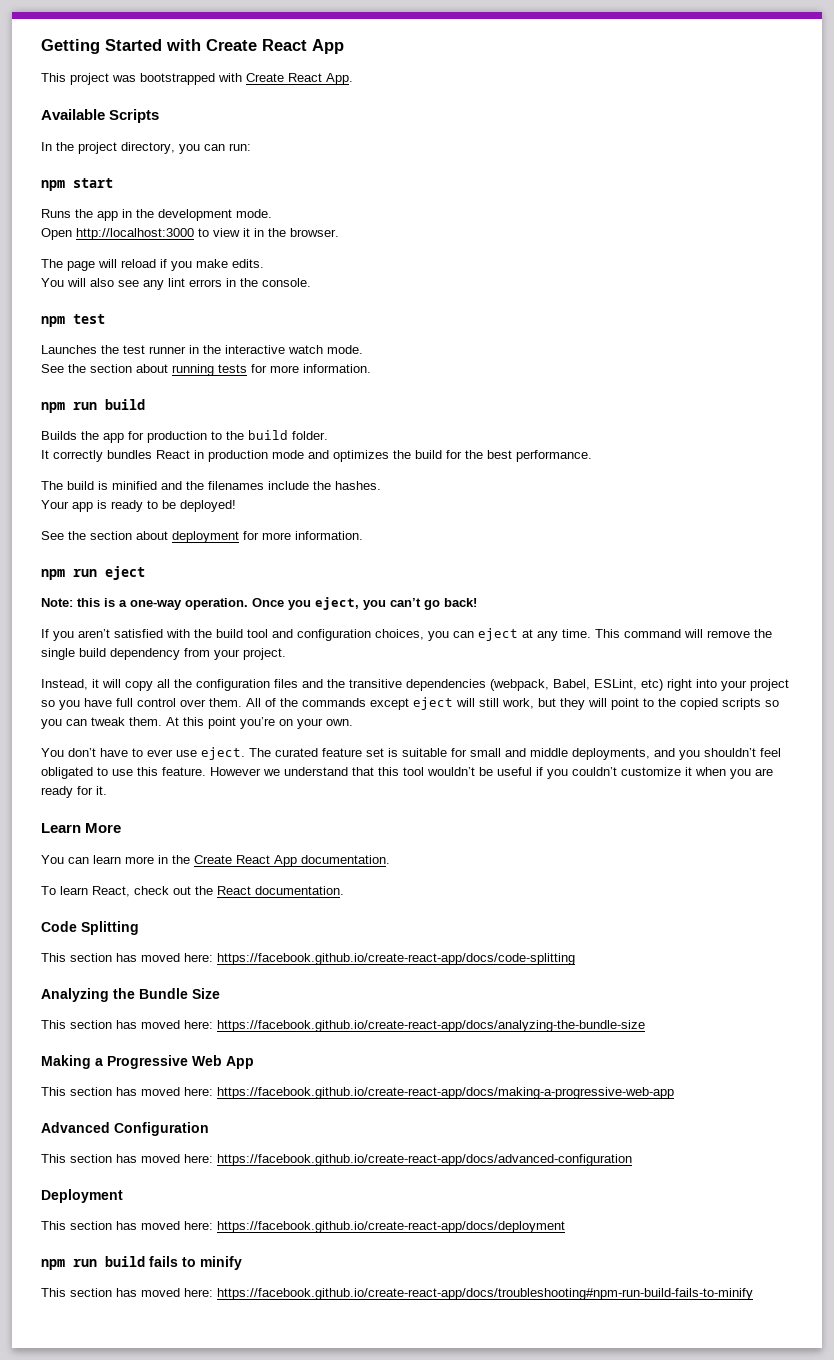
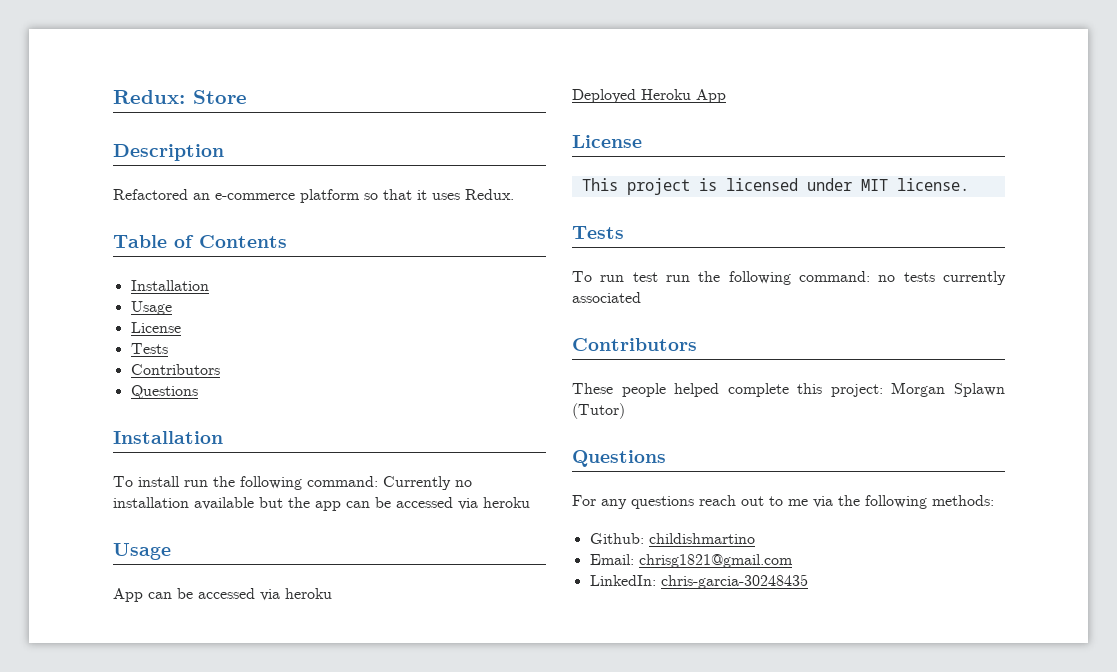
[41,39,344,54] [41,73,353,85] [41,109,160,123] [41,142,251,154] [41,178,113,191] [41,209,272,221] [41,228,339,240] [41,259,264,271] [41,278,311,290] [41,314,105,327] [41,345,363,354] [41,364,371,376] [41,399,145,413] [41,430,328,443] [41,450,592,462] [41,481,381,490] [41,500,236,512] [41,531,363,543] [41,566,145,580] [41,597,477,610] [41,628,772,641] [41,648,286,660] [41,679,789,691] [41,697,779,710] [41,717,353,729] [41,747,781,760] [41,767,773,779] [41,786,107,798] [41,823,122,833] [41,855,390,867] [41,886,344,897] [41,921,139,935] [41,953,575,965] [41,988,220,1002] [41,1020,645,1032] [41,1055,254,1069] [41,1087,674,1099] [41,1122,209,1136] [41,1154,632,1166] [41,1189,123,1203] [41,1221,565,1233] [41,1256,242,1270] [41,1288,753,1300] Getting Started with Create React App // This project was bootstrapped with Create React App. // Available Scripts // In the project directory, you can run: // npm start // Runs the app in the development mode. // Open http://localhost:3000 to view it in the browser. // The page will reload if you make edits. // You will also see any lint errors in the console. // npm test // Launches the test runner in the interactive watch mode. // See the section about running tests for more information. // npm run build // Builds the app for production to the build folder. // It correctly bundles React in production mode and optimizes the build for the best performance. // The build is minified and the filenames include the hashes. // Your app is ready to be deployed! // See the section about deployment for more information. // npm run eject // Note: this is a one-way operation. Once you eject, you can’t go back! // If you aren’t satisfied with the build tool and configuration choices, you can eject at any time. This command will remove the single build dependency from your project. // Instead, it will copy all the configuration files and the transitive dependencies (webpack, Babel, ESLint, etc) right into your project so you have full control over them. All of the commands except eject will still work, but they will point to the copied scripts so you can tweak them. At this point you’re on your own. // You don’t have to ever use eject. The curated feature set is suitable for small and middle deployments, and you shouldn’t feel obligated to use this feature. However we understand that this tool wouldn’t be useful if you couldn’t customize it when you are ready for it. // Learn More // You can learn more in the Create React App documentation. // To learn React, check out the React documentation. // Code Splitting // This section has moved here: https://facebook.github.io/create-react-app/docs/code-splitting // Analyzing the Bundle Size // This section has moved here: https://facebook.github.io/create-react-app/docs/analyzing-the-bundle-size // Making a Progressive Web App // This section has moved here: https://facebook.github.io/create-react-app/docs/making-a-progressive-web-app // Advanced Configuration // This section has moved here: https://facebook.github.io/create-react-app/docs/advanced-configuration // Deployment // This section has moved here: https://facebook.github.io/create-react-app/docs/deployment // npm run build fails to minify // This section has moved here: https://facebook.github.io/create-react-app/docs/troubleshooting#npm-run-build-fails-to-minify -> [113,90,247,104] [113,144,224,161] [113,189,514,203] [113,235,287,248] [130,280,209,291] [130,301,172,315] [130,322,181,333] [130,343,168,354] [130,364,220,375] [130,385,198,399] [113,431,223,444] [113,476,472,490] [113,497,530,511] [113,543,171,560] [113,588,332,602] [572,89,726,103] [572,135,642,148] [581,178,969,195] [572,226,624,239] [572,271,1006,285] [572,292,641,303] [572,338,697,351] [572,382,1005,397] [572,403,625,419] [572,450,666,467] [572,495,994,509] [589,533,755,544] [589,554,793,568] [589,574,808,589] Redux: Store // Description // Refactored an e-commerce platform so that it uses Redux. // Table of Contents // Installation // Usage // License // Tests // Contributors // Questions // Installation // To install run the following command: Currently no installation available but the app can be accessed via heroku // Usage // App can be accessed via heroku // Deployed Heroku App // License // This project is licensed under MIT license. // Tests // To run test run the following command: no tests currently associated // Contributors // These people helped complete this project: Morgan Splawn (Tutor) // Questions // For any questions reach out to me via the following methods: // Github: childishmartino // Email: chrisg1821@gmail.com // LinkedIn: chris-garcia-30248435

